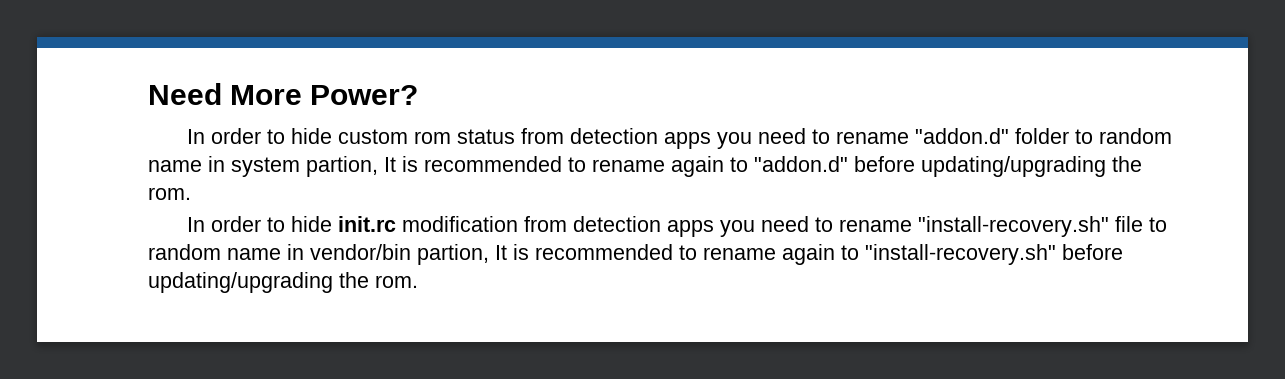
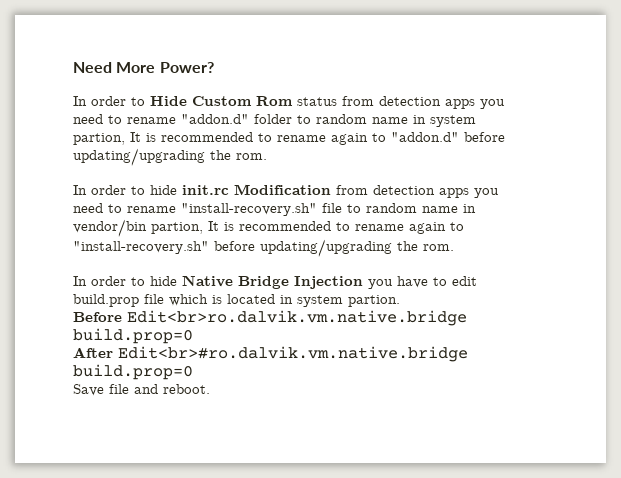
[290,128,451,144] hide custom rom -> [150,96,293,106] Hide Custom Rom
[401,216,518,232] modification -> [234,184,331,195] Modification
(418, 281) none -> [73,275,477,289] [73,294,400,307] [73,310,467,326] [73,328,193,344] [73,346,468,362] [73,364,193,380] [73,384,210,396] // In order to hide Native Bridge Injection you have to edit build.prop file which is located in system partion. // Before Edit<br>ro.dalvik.vm.native.bridge build.prop=0 // After Edit<br>#ro.dalvik.vm.native.bridge build.prop=0 // Save file and reboot.

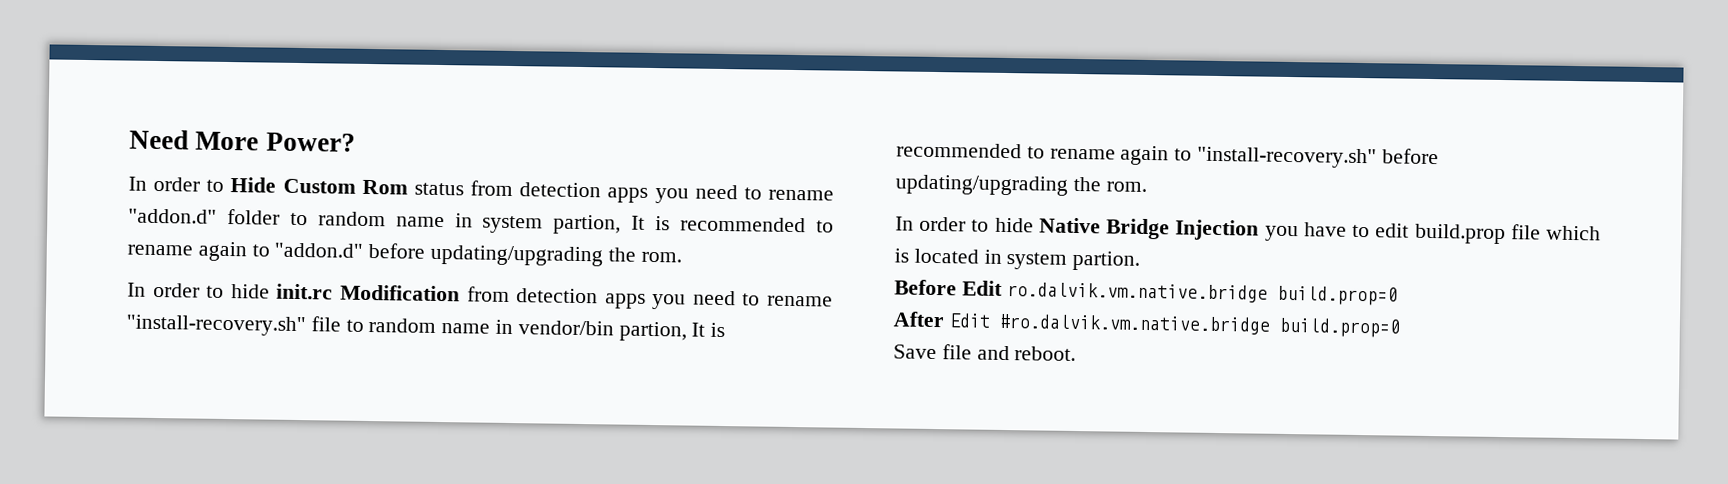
[127,310,467,326] Edit<br>ro.dalvik.vm.native.bridge -> [961,280,1268,303] Edit ro.dalvik.vm.native.bridge
[118,346,468,362] Edit<br>#ro.dalvik.vm.native.bridge -> [948,313,1270,335] Edit #ro.dalvik.vm.native.bridge

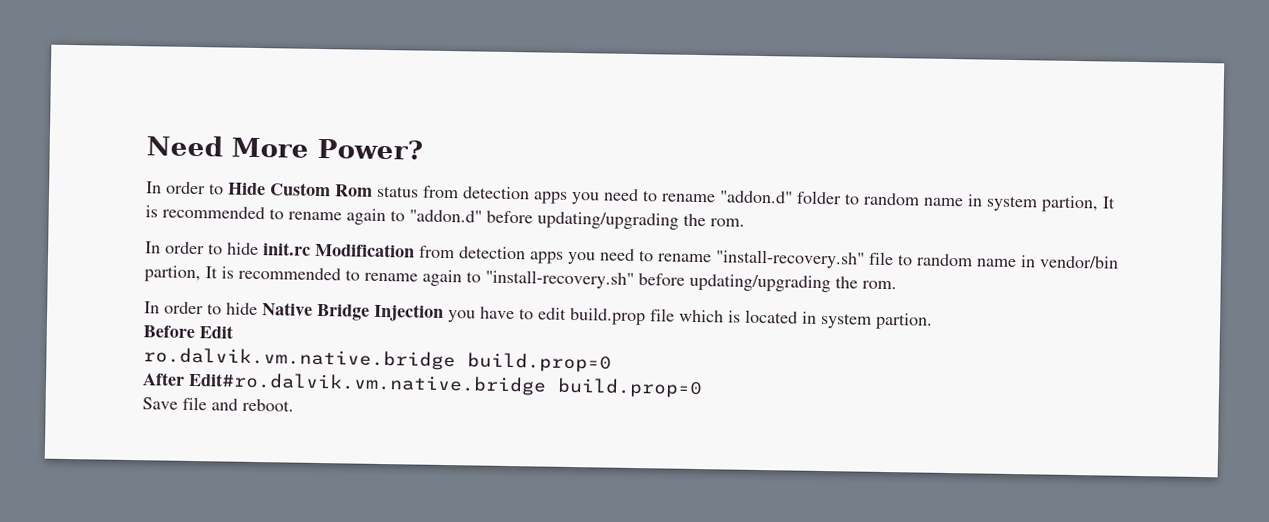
(1003, 288) none -> (233, 332) //
[948,313,1270,335] Edit #ro.dalvik.vm.native.bridge -> [188,371,547,396] Edit#ro.dalvik.vm.native.bridge

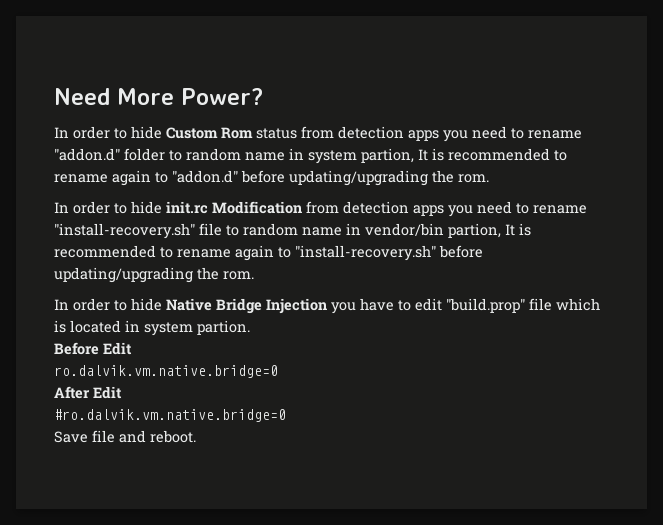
[228,182,266,196] Hide -> [131,126,162,139] hide
[569,306,646,326] build.prop -> [446,298,525,313] "build.prop"
[143,347,612,373] ro.dalvik.vm.native.bridge build.prop=0 -> [54,365,278,378] ro.dalvik.vm.native.bridge=0
[188,371,703,399] Edit#ro.dalvik.vm.native.bridge build.prop=0 -> [93,386,122,399] [54,409,286,422] Edit // #ro.dalvik.vm.native.bridge=0

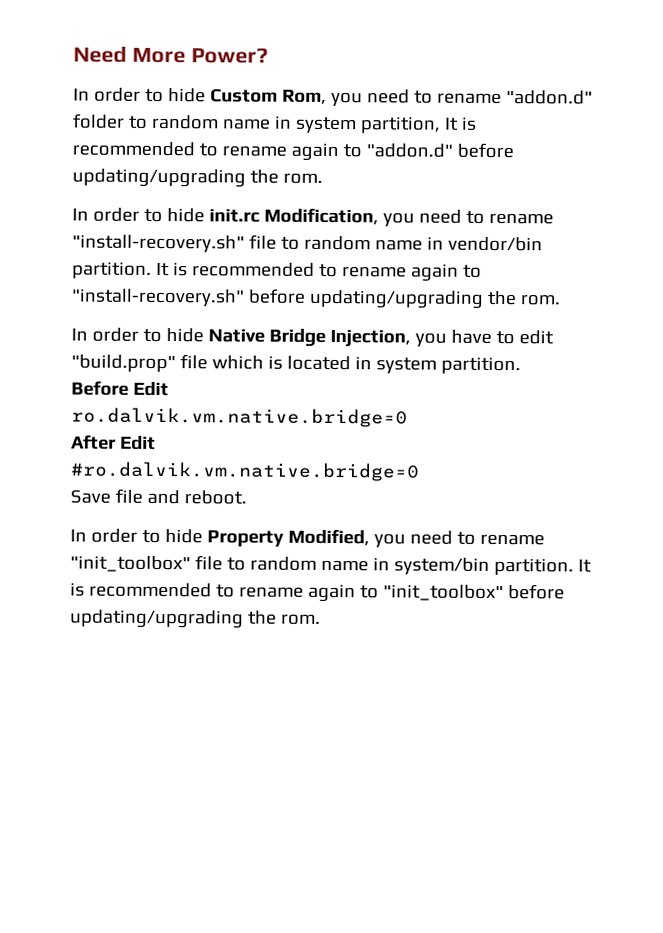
[221,126,439,141] Rom status from detection apps -> [281,89,327,105] Rom,
[361,148,414,163] partion, -> [359,116,441,134] partition,
[212,201,444,216] Modification from detection apps -> [263,207,379,226] Modification,
[448,223,501,238] partion, -> [72,261,152,279] partition.
[266,298,327,314] Injection -> [329,328,411,348] Injection,
[197,320,250,335] partion. -> [440,356,521,375] partition.
(196, 436) none -> [70,528,545,548] [70,555,592,576] [70,582,565,603] [70,609,321,629] // In order to hide Property Modified, you need to rename "init_toolbox" file to random name in system/bin partition. It is recommended to rename again to "init_toolbox" before updating/upgrading the rom.

